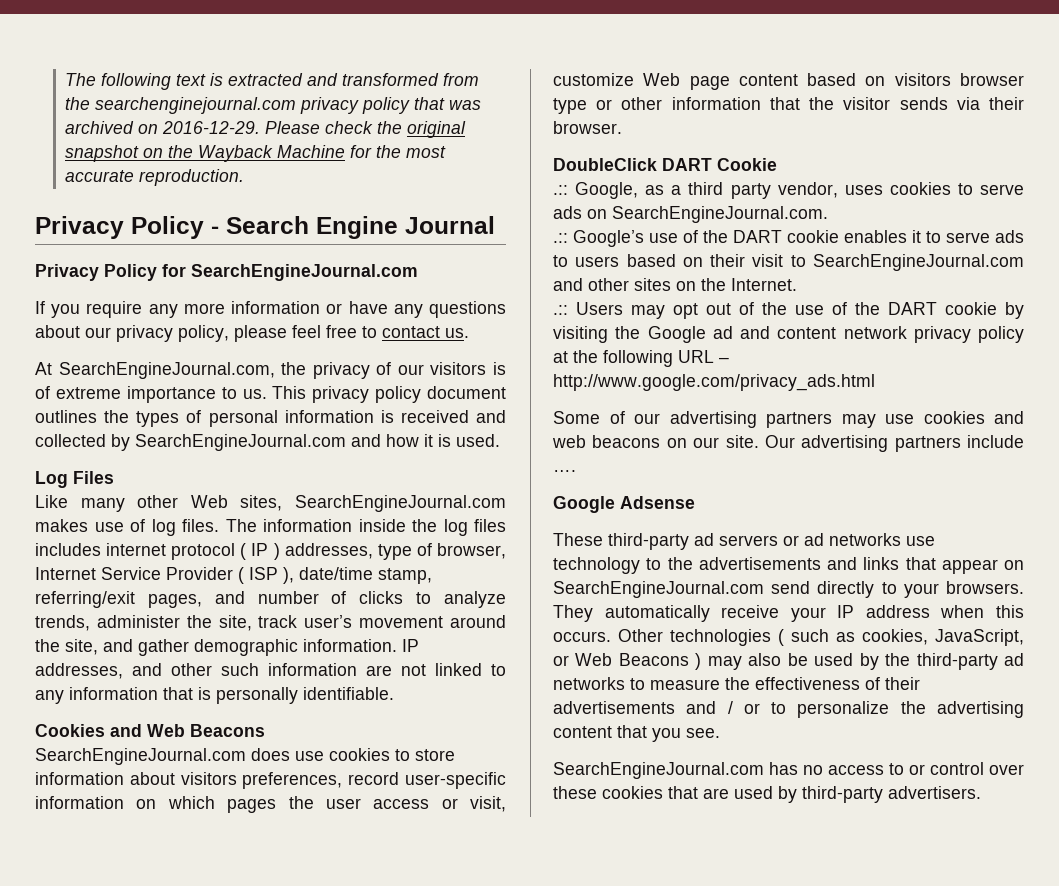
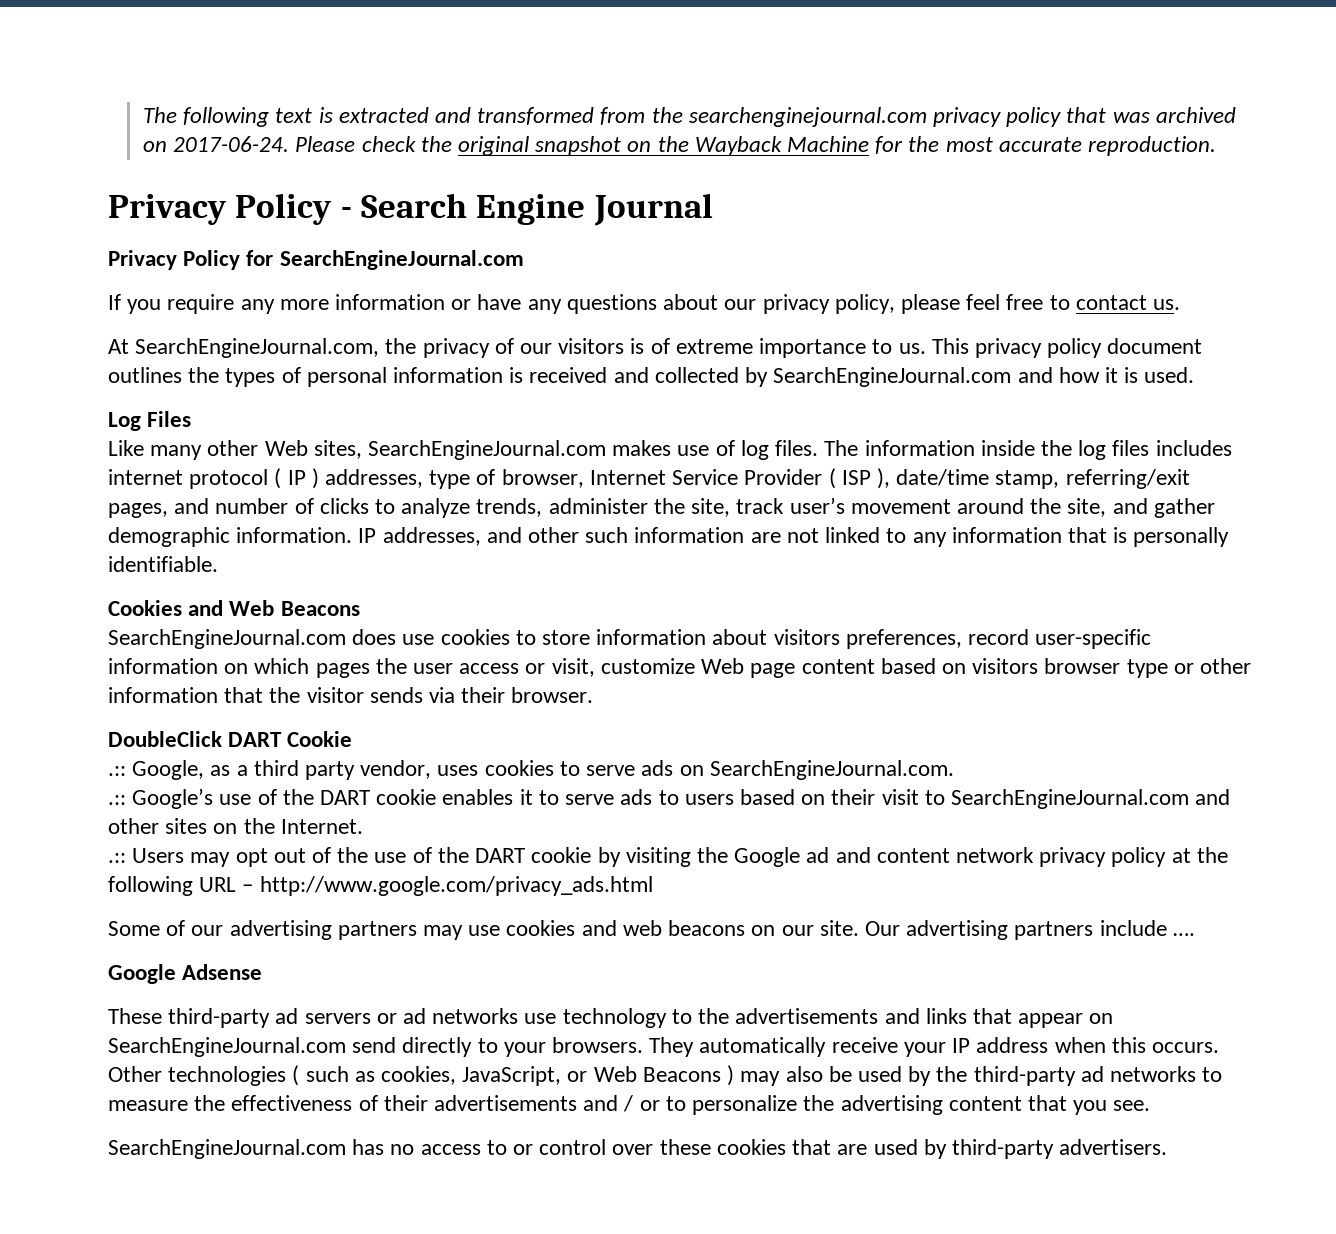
[162,121,261,134] 2016-12-29. -> [173,136,290,152] 2017-06-24.

